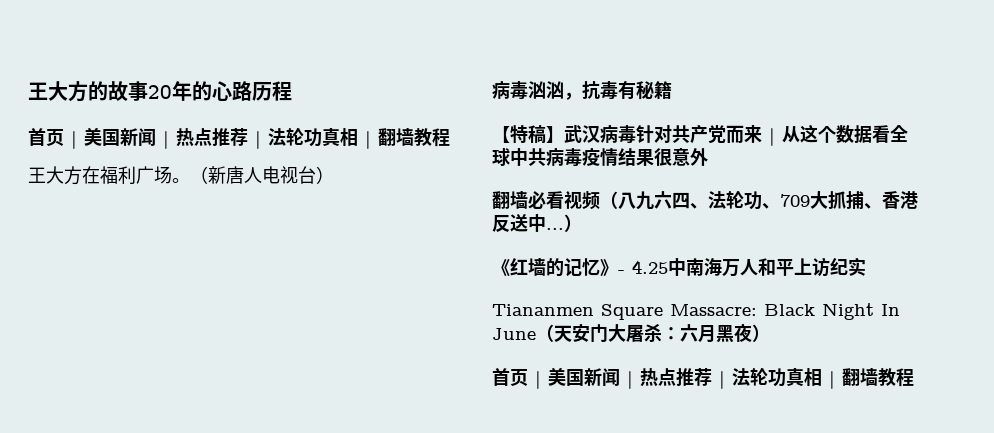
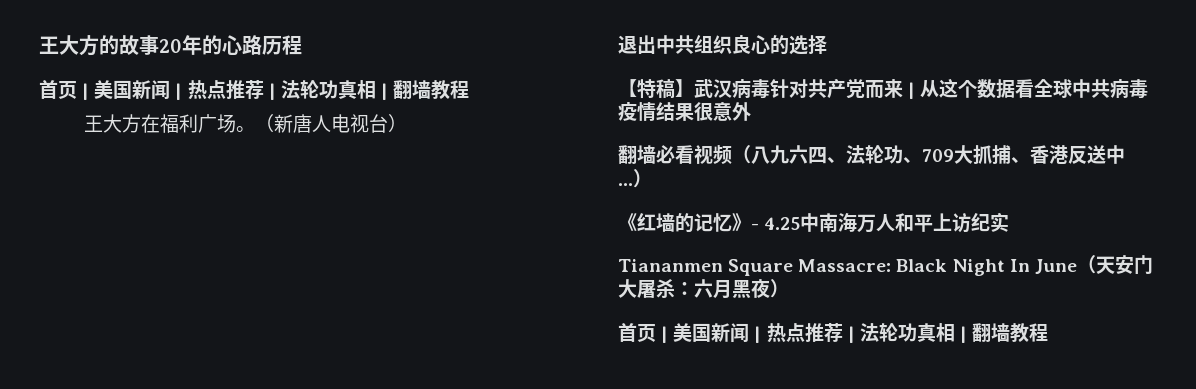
[492,81,672,100] 病毒汹汹，抗毒有秘籍 -> [618,35,827,55] 退出中共组织良心的选择

